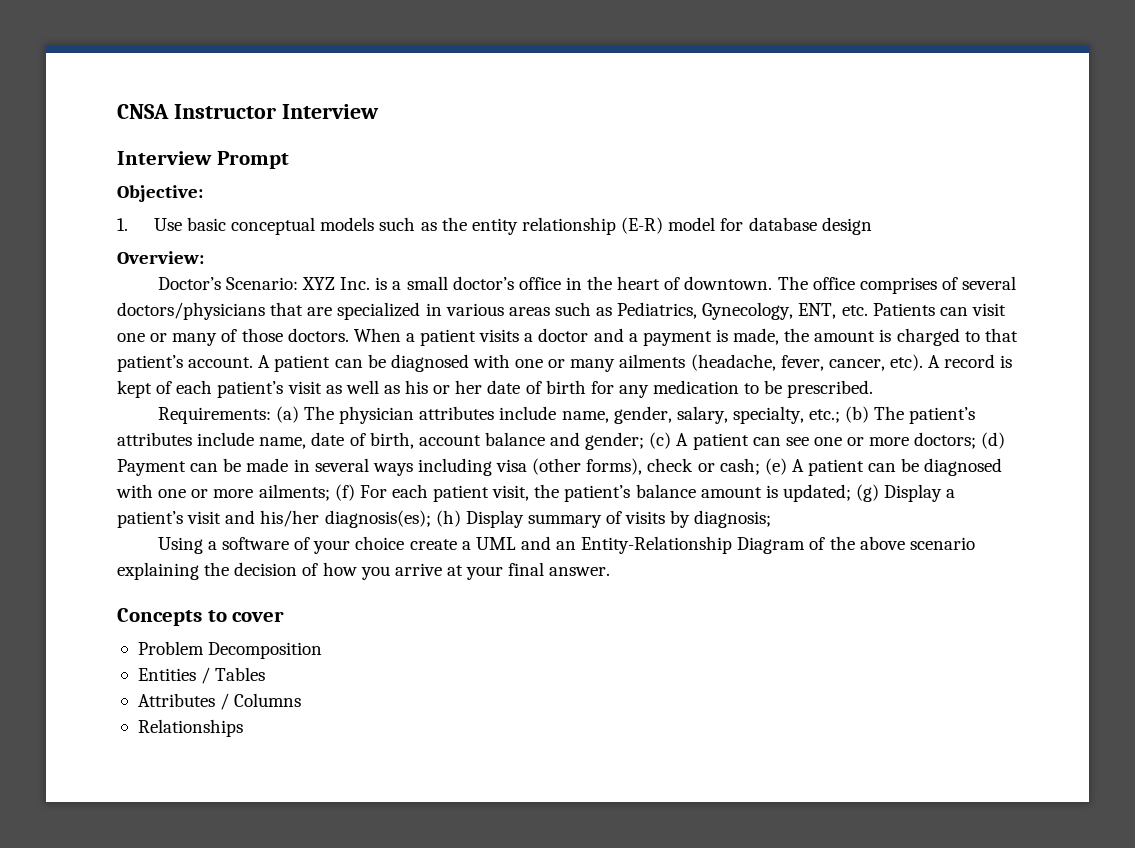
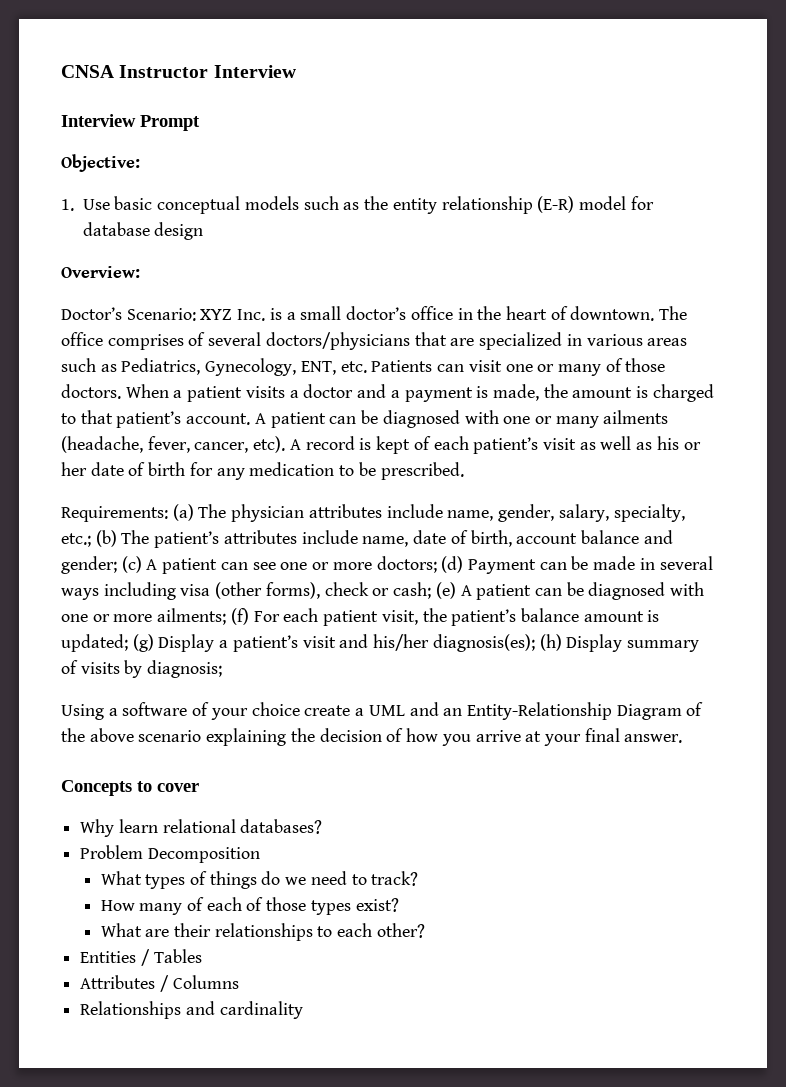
[137,641,323,659] Problem Decomposition -> [80,819,323,837] [80,845,260,863] [100,871,419,889] [100,897,399,915] [100,923,425,941] Why learn relational databases? // Problem Decomposition // What types of things do we need to track? // How many of each of those types exist? // What are their relationships to each other?
(243, 728) none -> [185,1001,303,1019] and cardinality

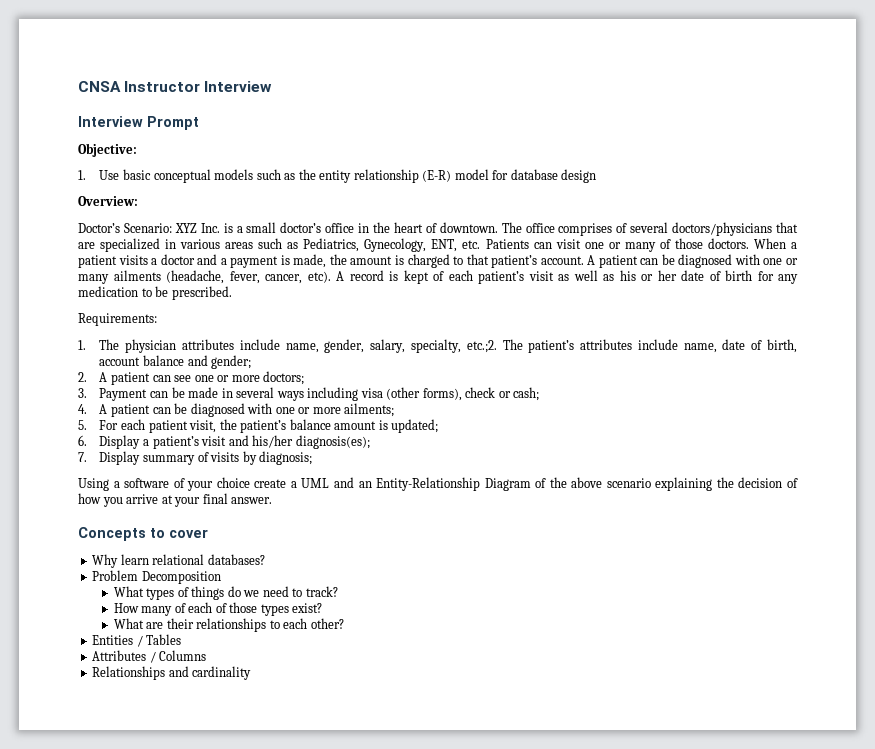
[172,504,194,521] (a) -> [78,340,86,350] // 1.
[61,530,117,547] etc.; (b) -> [466,340,497,353] etc.;2.
[121,556,142,573] (c) -> [78,372,87,382] // 2.
[441,556,464,573] (d) -> [78,388,87,398] // 3.
[435,582,456,599] (e) -> [78,404,87,414] // 4.
[230,608,249,625] (f) -> [78,420,87,430] // 5.
[132,634,154,652] (g) -> [78,435,87,446] // 6.
[539,634,562,651] (h) -> [78,452,87,462] // 7.

